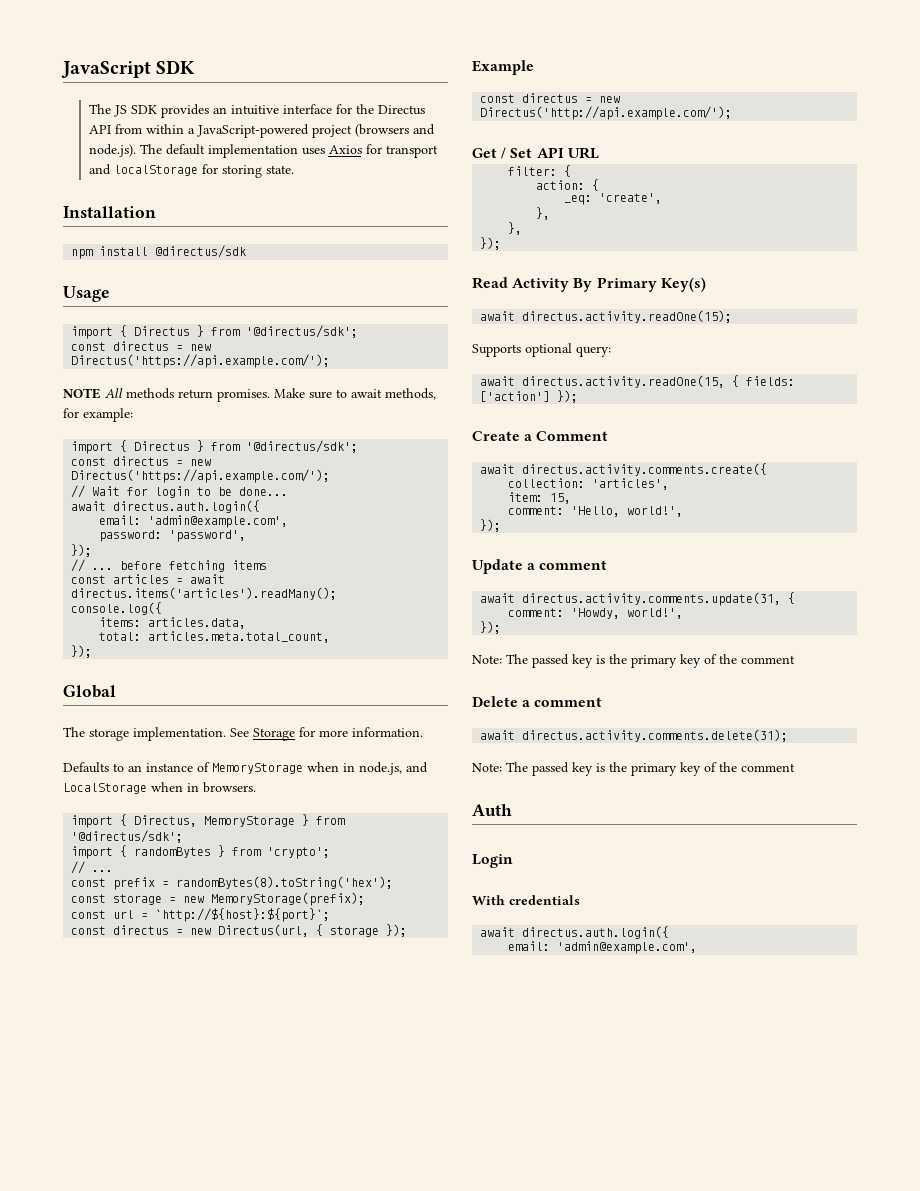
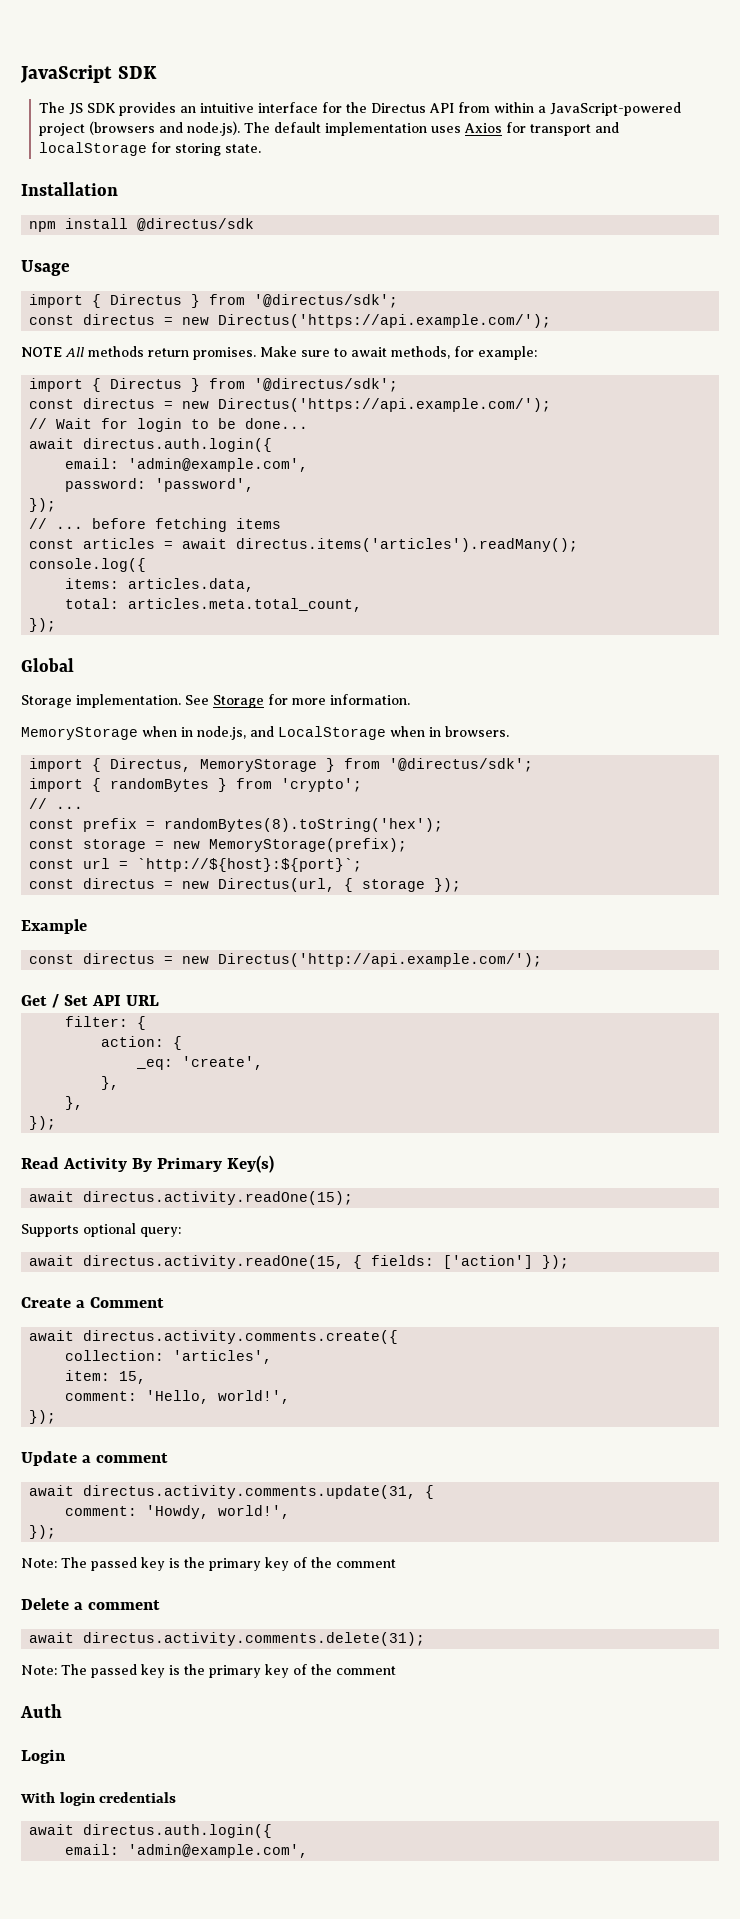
[63,727,129,741] The storage -> [21,695,72,708] Storage
[63,762,210,773] Defaults to an instance of -> (410, 699) none
(505, 900) none -> [59,1792,95,1806] login

